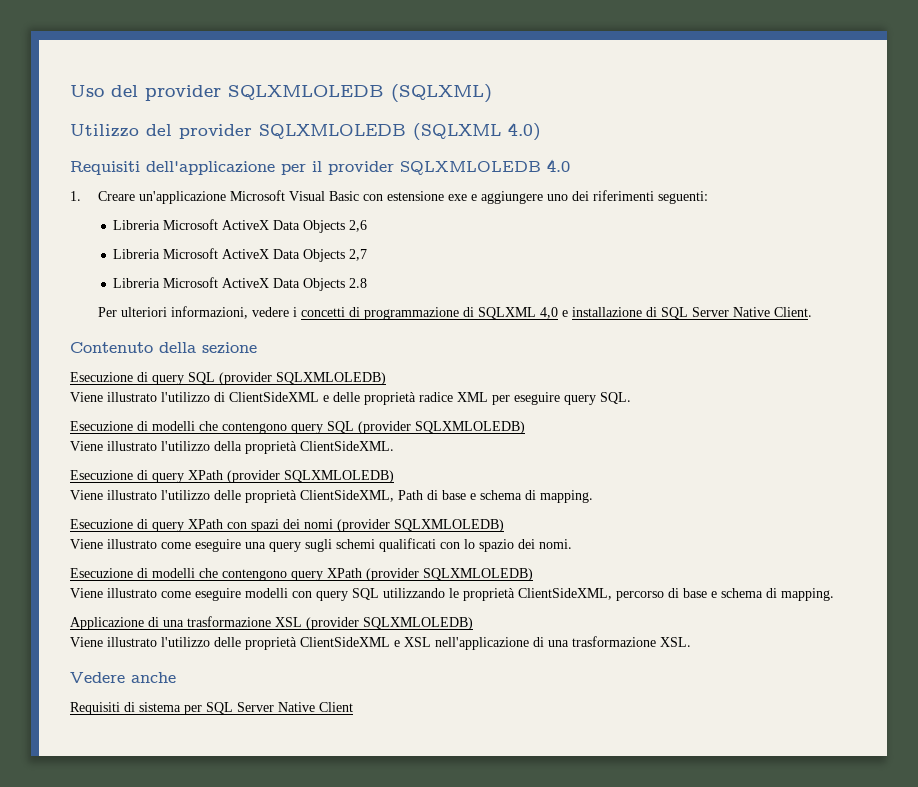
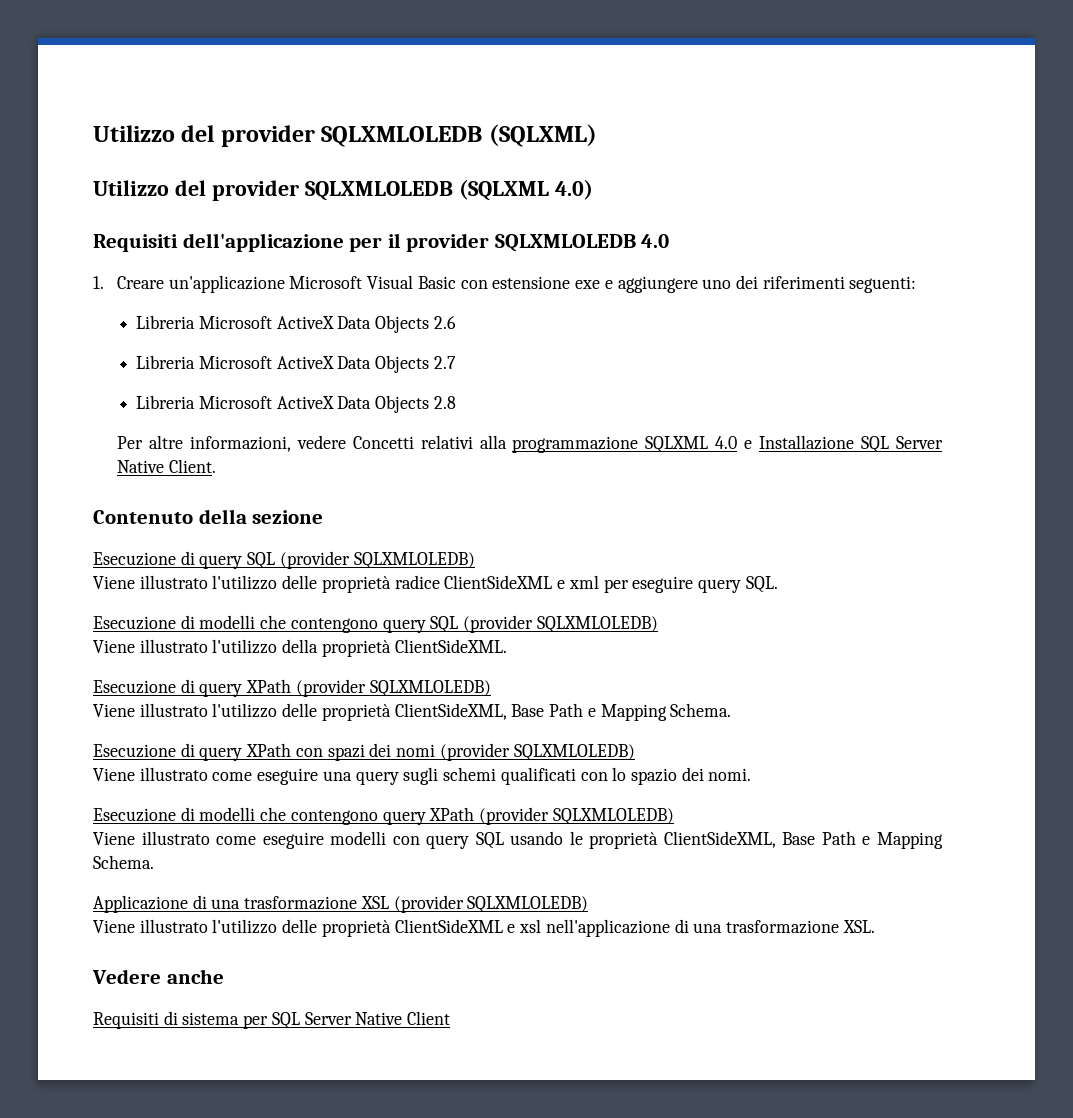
[70,85,104,97] Uso -> [93,125,175,142] Utilizzo
[349,220,368,232] [113,248,368,262] 2,6 // Libreria Microsoft ActiveX Data Objects 2,7 -> [433,316,456,329] [136,355,456,373] 2.6 // Libreria Microsoft ActiveX Data Objects 2.7
[120,307,167,317] ulteriori -> [148,435,183,449] altre
[292,307,657,320] i concetti di programmazione di SQLXML 4,0 e installazione di -> [352,435,855,453] Concetti relativi alla programmazione SQLXML 4.0 e Installazione
[214,392,488,405] di ClientSideXML e delle proprietà radice XML -> [282,575,599,593] delle proprietà radice ClientSideXML e xml
[398,490,593,503] Path di base e schema di mapping. -> [511,703,732,721] Base Path e Mapping Schema.
[383,588,445,598] utilizzando -> [510,831,564,845] usando
[616,588,834,601] percorso di base e schema di mapping. -> [782,831,943,849] [93,855,154,869] Base Path e Mapping Schema.
[404,637,431,647] XSL -> [519,919,542,933] xsl

